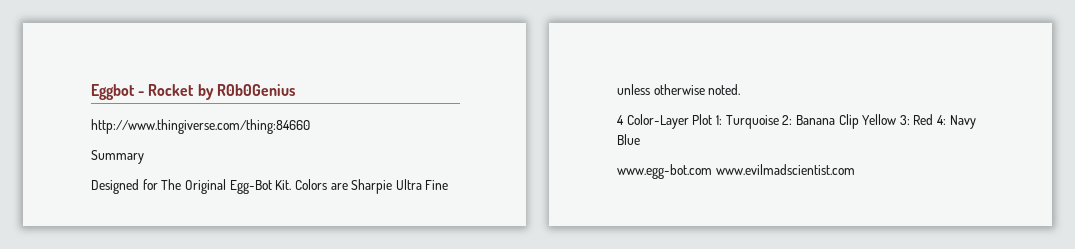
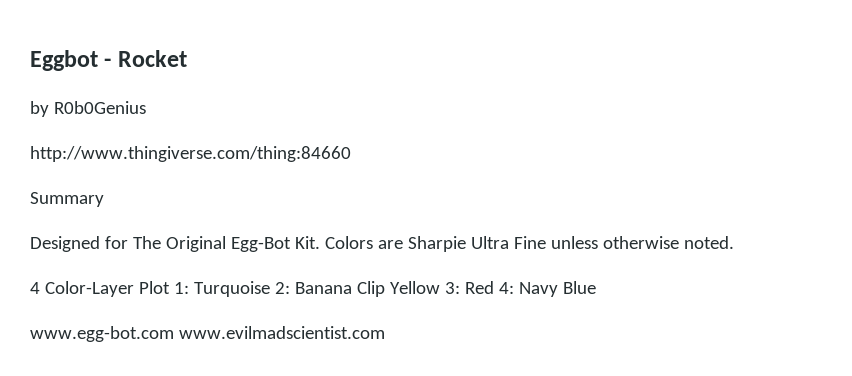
(195, 90) none -> (187, 58) //

